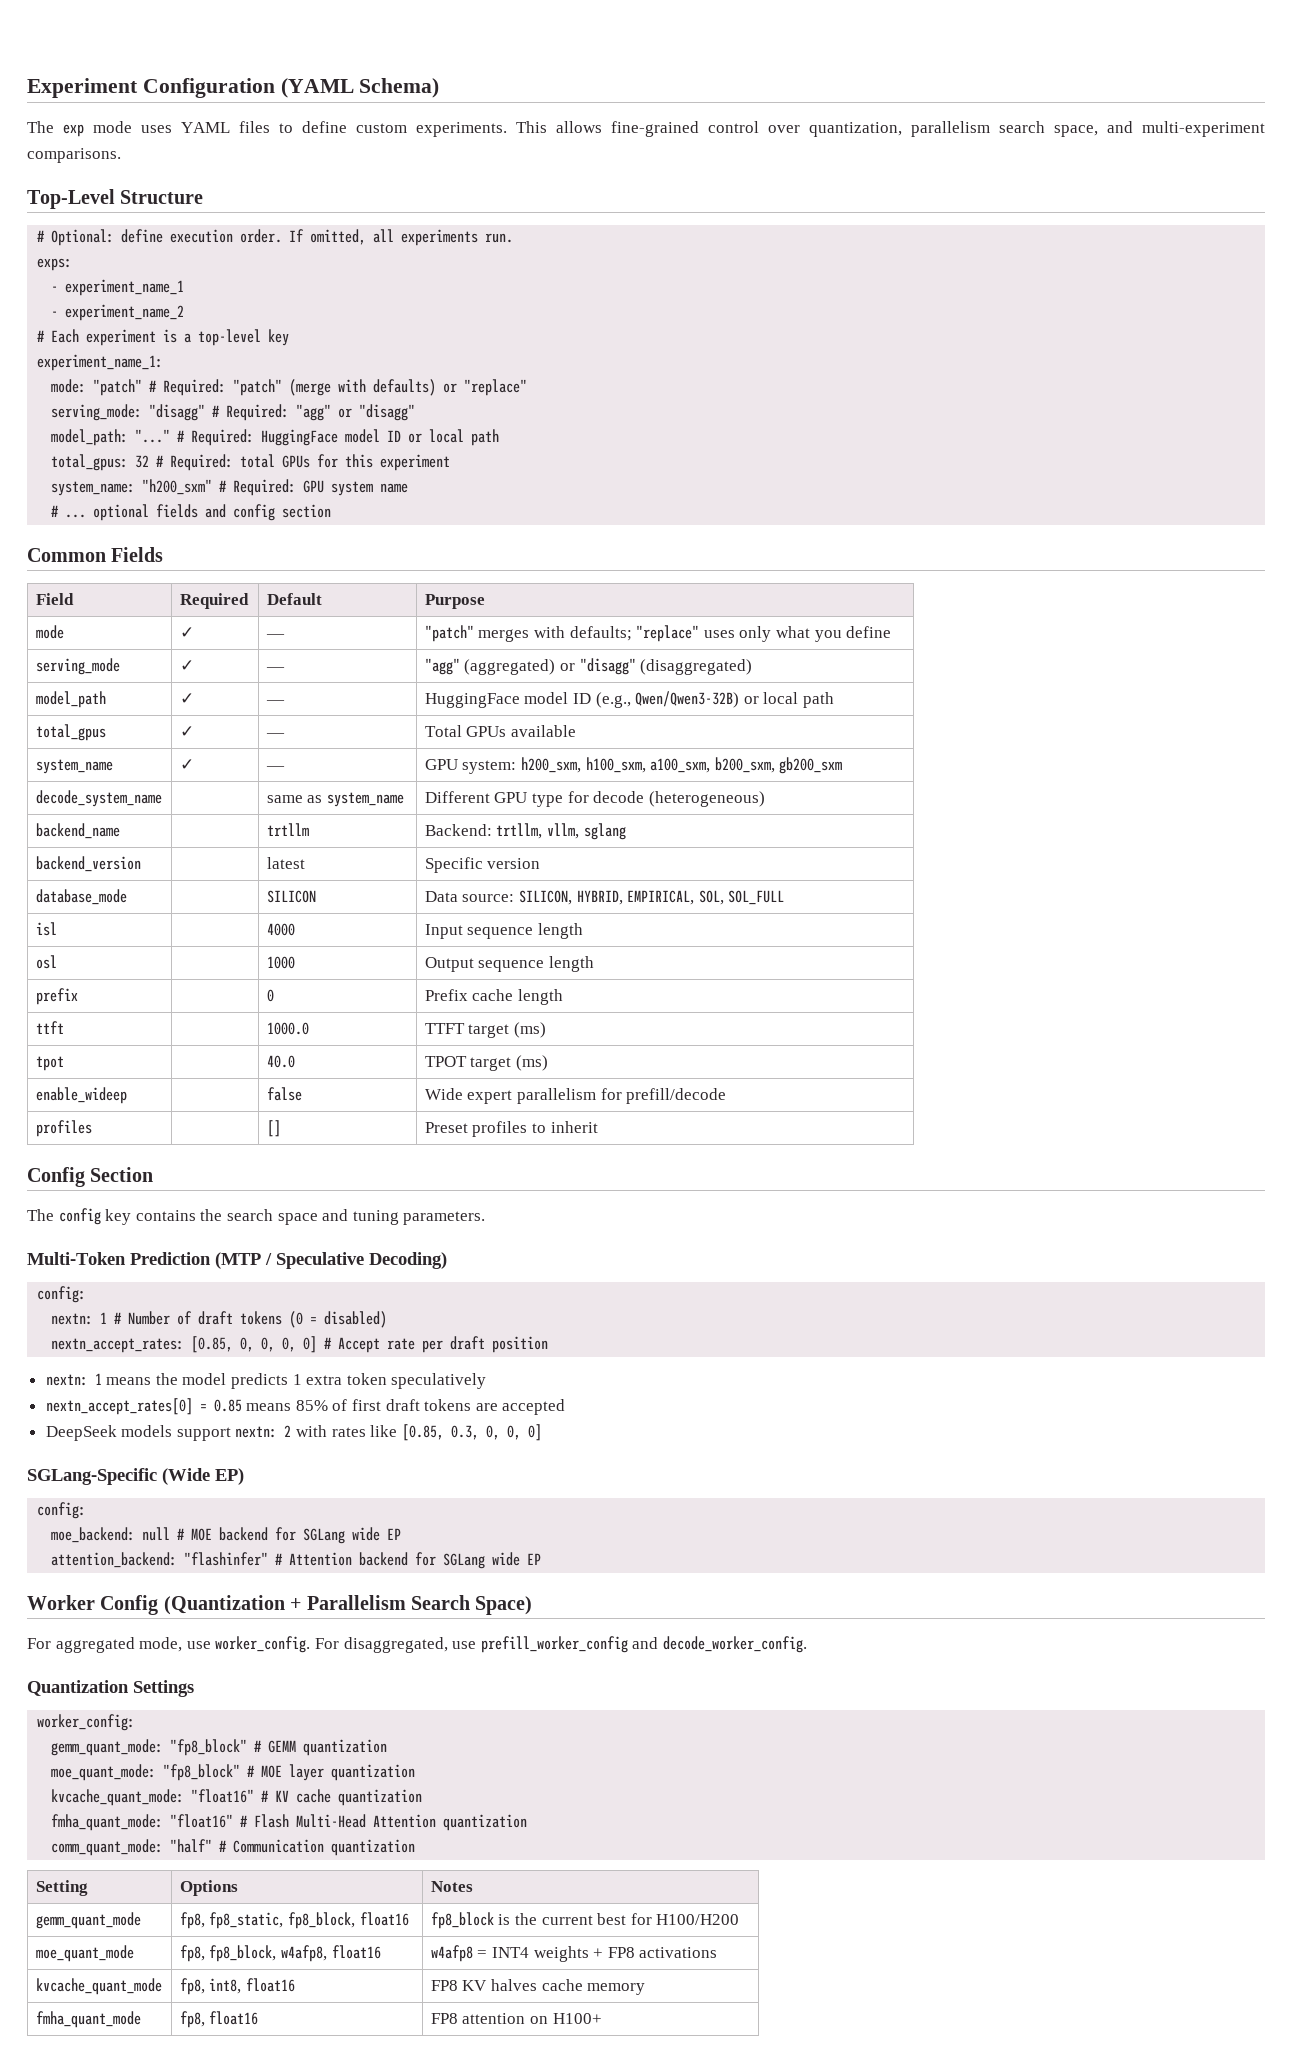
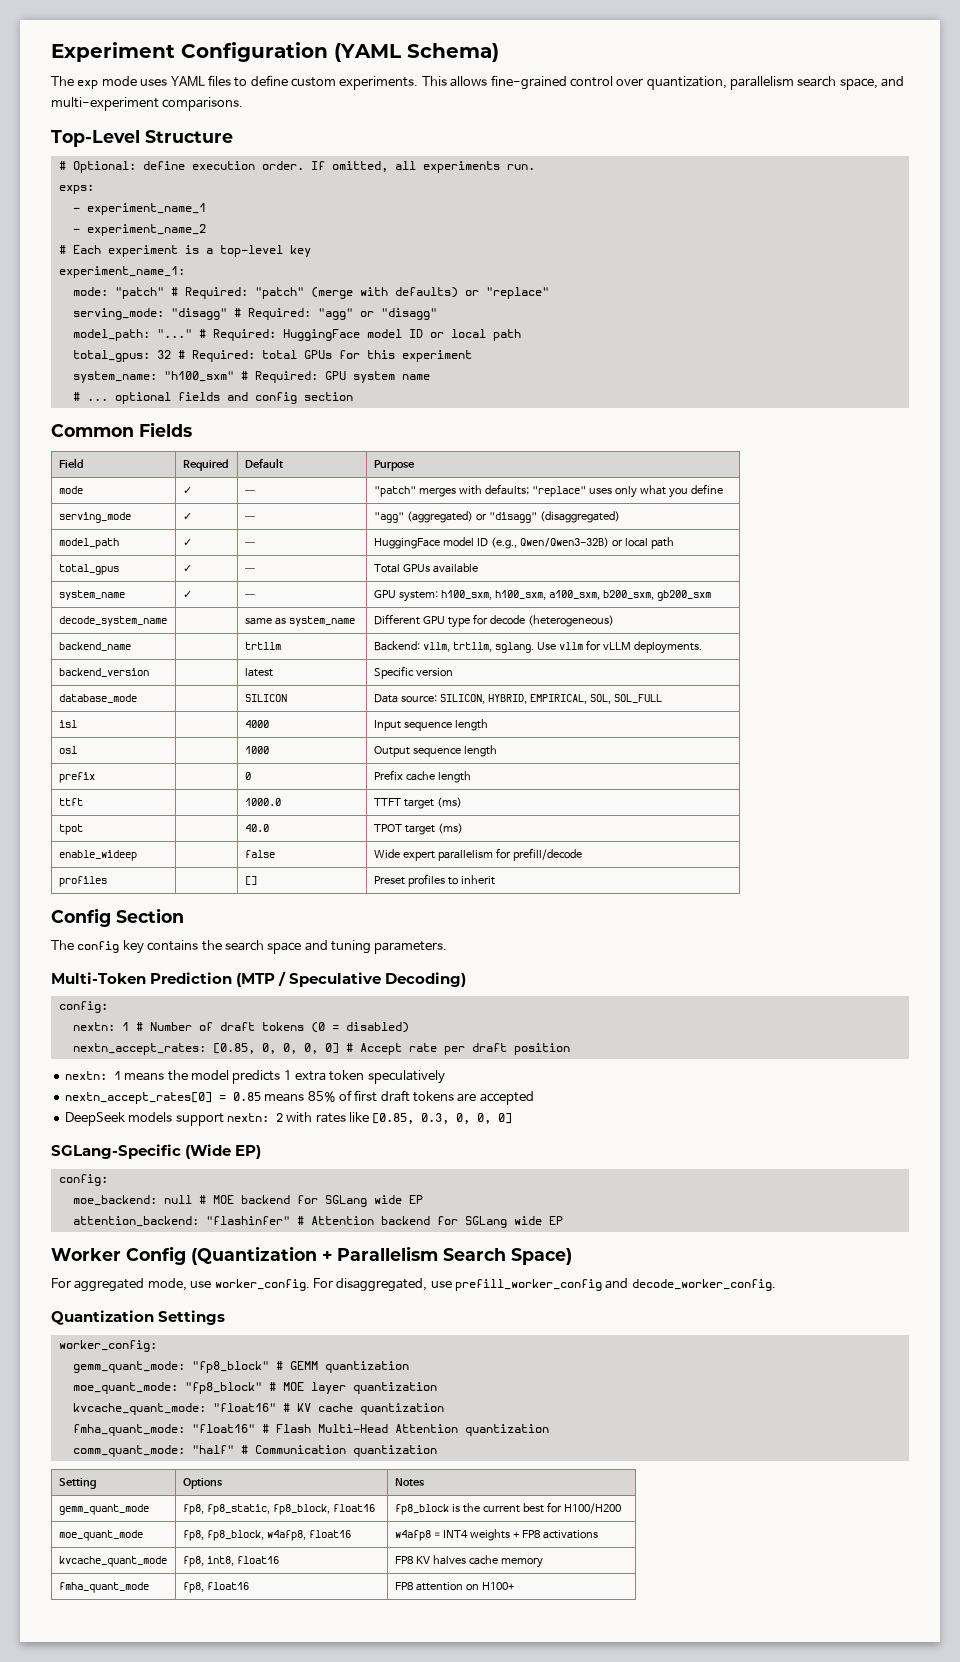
[142,479,213,495] "h200_sxm" -> [163,371,234,382] "h100_sxm"
[520,757,581,773] h200_sxm, -> [440,590,492,600] h100_sxm,
[496,823,626,840] trtllm, vllm, sglang -> [422,640,702,654] vllm, trtllm, sglang. Use vllm for vLLM deployments.

